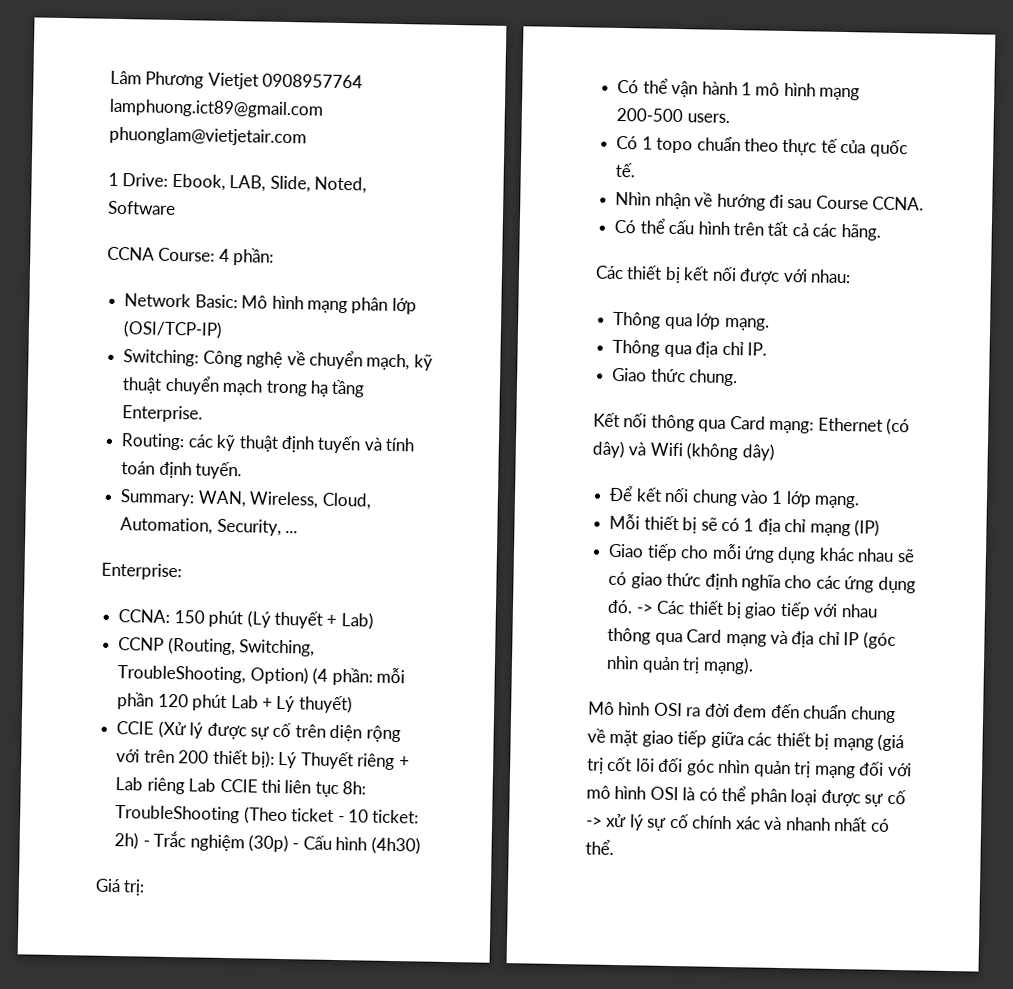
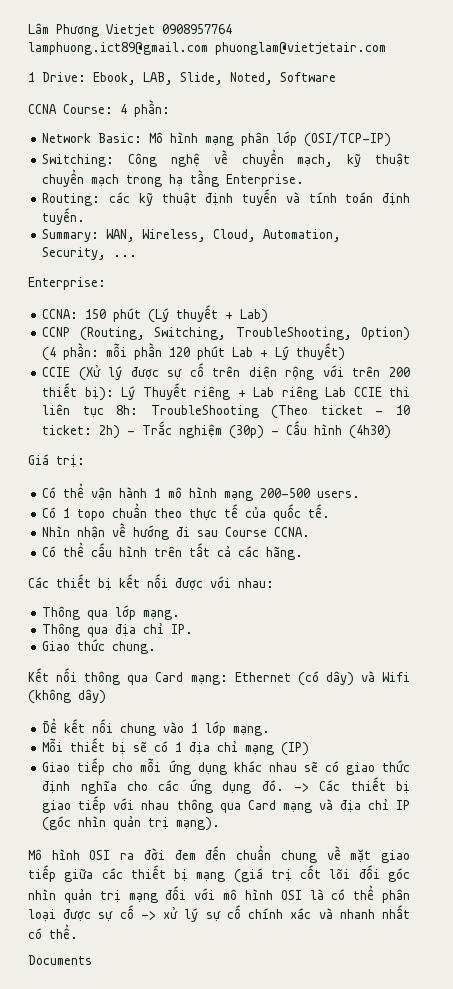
(614, 847) none -> [28,955,92,965] // Documents

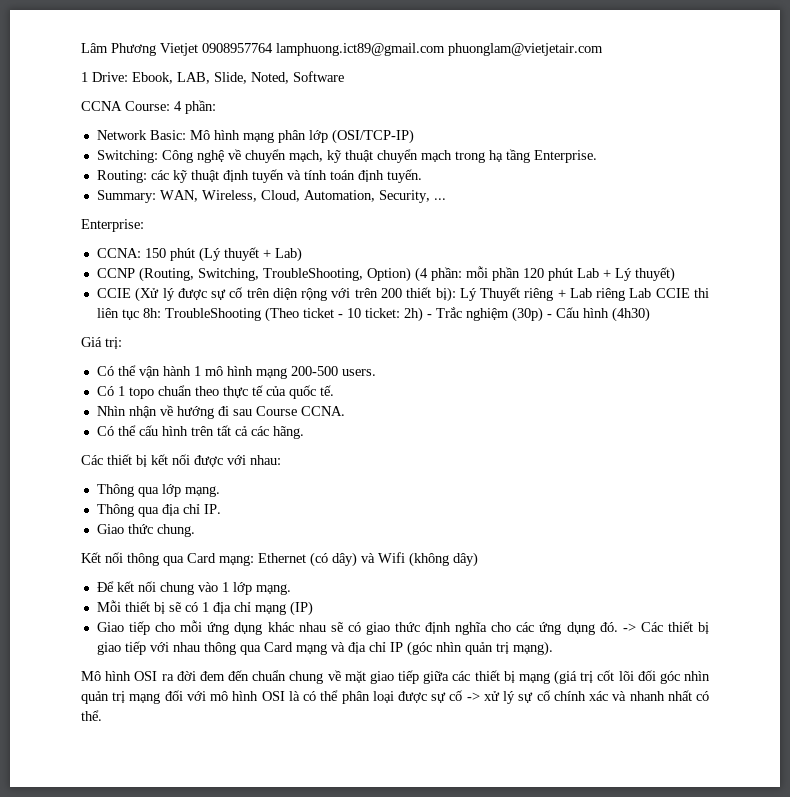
[28,955,92,965] // Documents -> (102, 715) none

